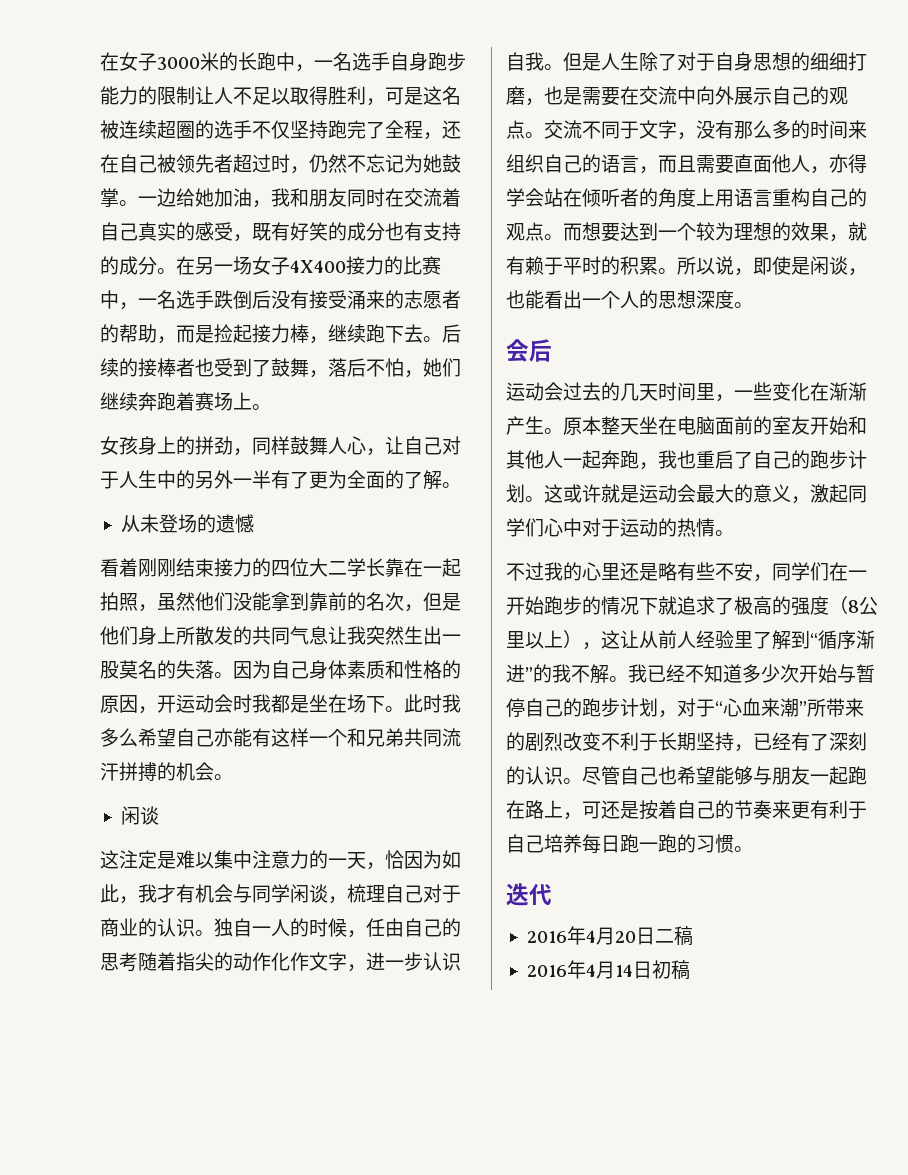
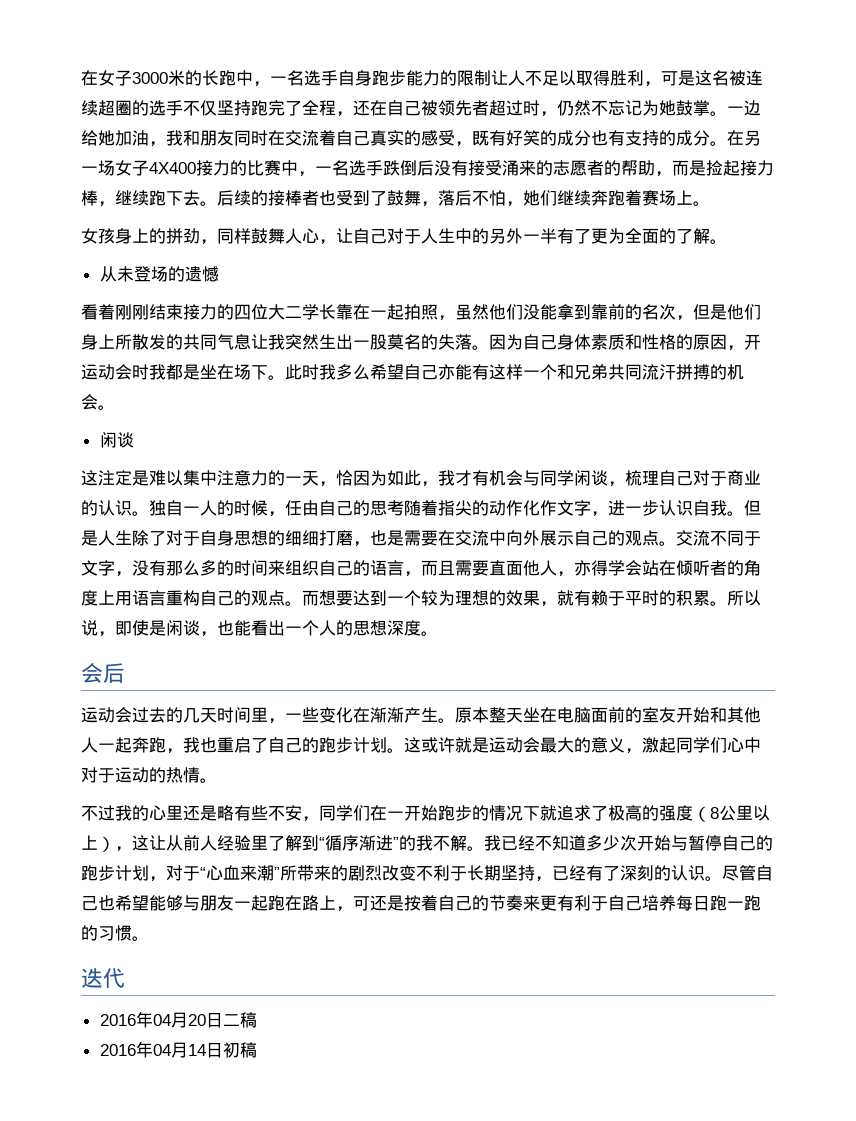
[585,930,596,943] 4 -> [152,1014,171,1026] 04
[585,964,596,977] 4 -> [152,1044,171,1056] 04

